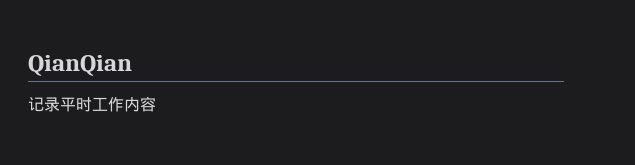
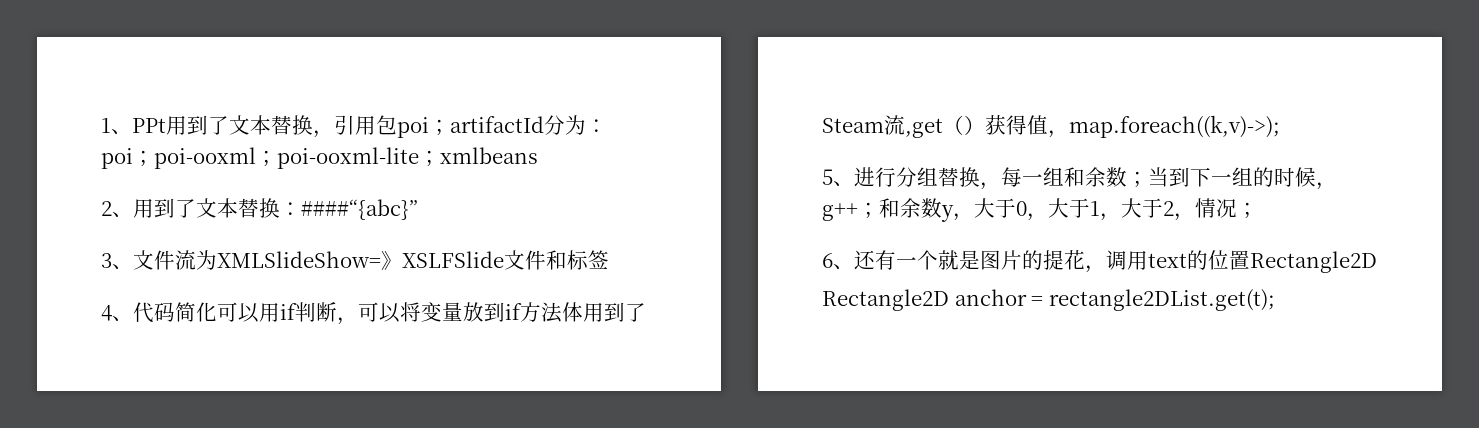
[28,55,132,76] [28,96,156,112] QianQian // 记录平时工作内容 -> [101,115,607,138] [101,147,538,169] [101,198,418,220] [101,250,609,270] [101,302,646,325] [822,115,1280,138] [822,167,1337,190] [822,198,1258,222] [822,250,1377,273] [822,289,1275,311] 1、PPt用到了文本替换，引用包poi；artifactId分为：poi；poi-ooxml；poi-ooxml-lite；xmlbeans // 2、用到了文本替换：####“{abc}” // 3、文件流为XMLSlideShow=》XSLFSlide文件和标签 // 4、代码简化可以用if判断，可以将变量放到if方法体用到了Steam流,get（）获得值，map.foreach((k,v)->); // 5、进行分组替换，每一组和余数；当到下一组的时候，g++；和余数y，大于0，大于1，大于2，情况； // 6、还有一个就是图片的提花，调用text的位置Rectangle2D // Rectangle2D anchor = rectangle2DList.get(t);

